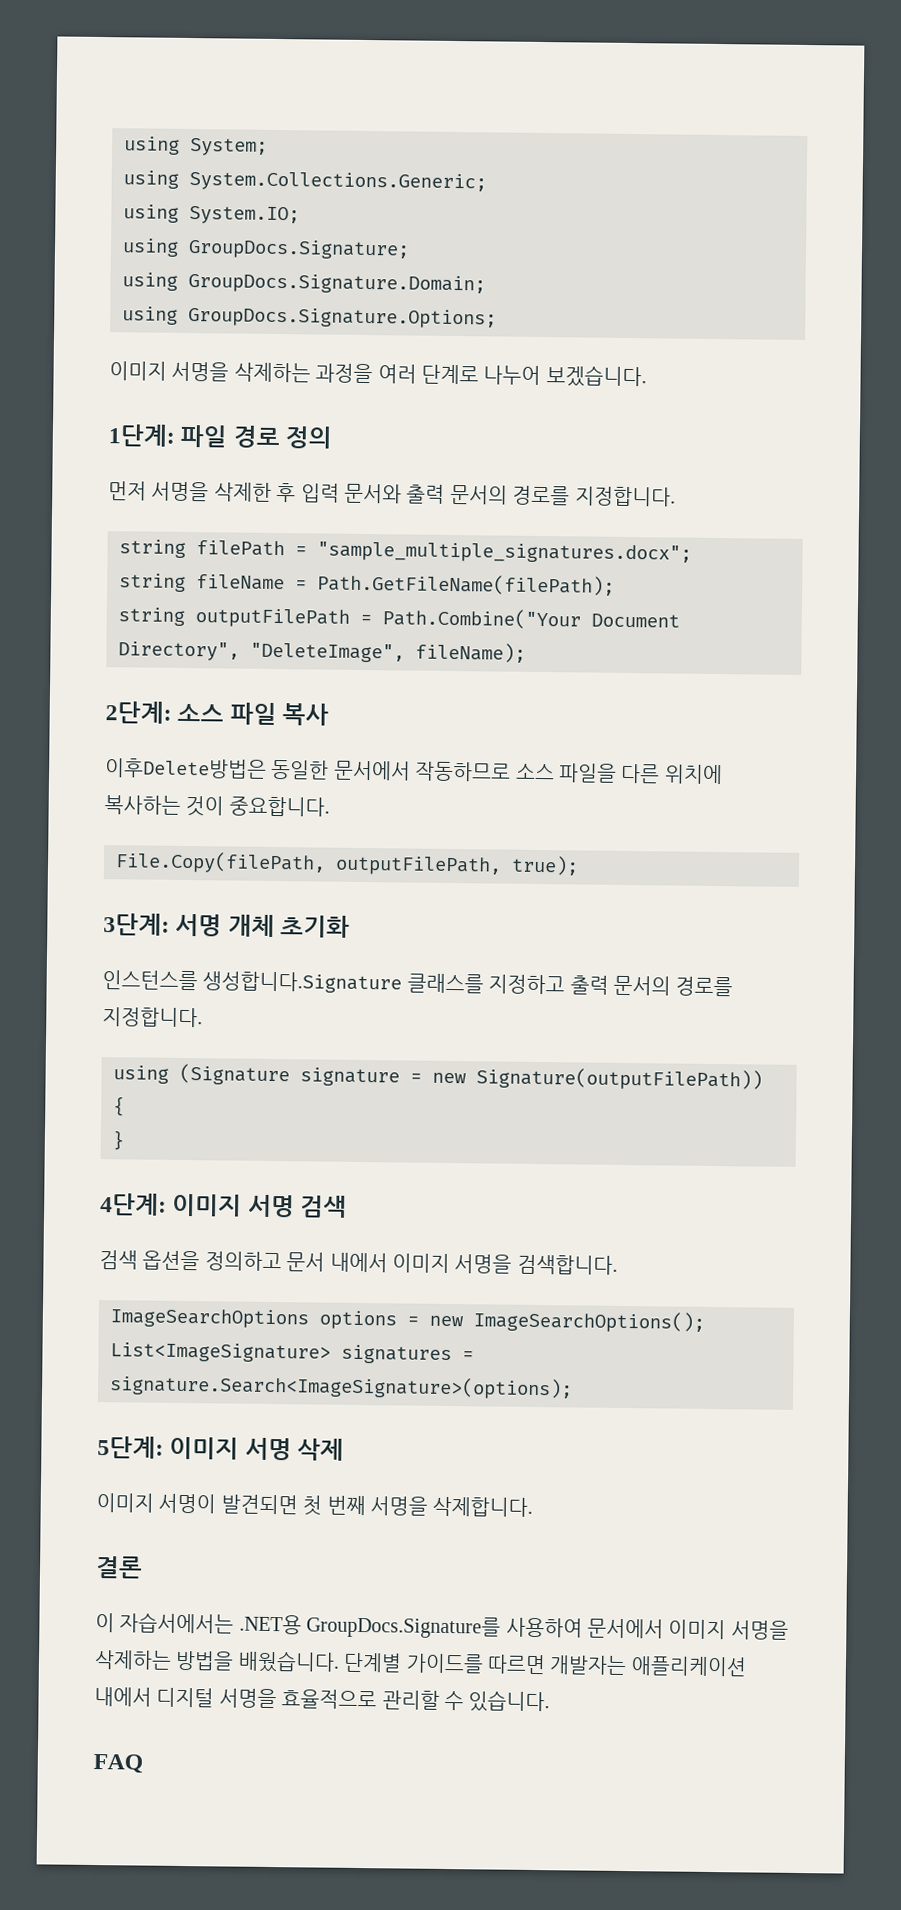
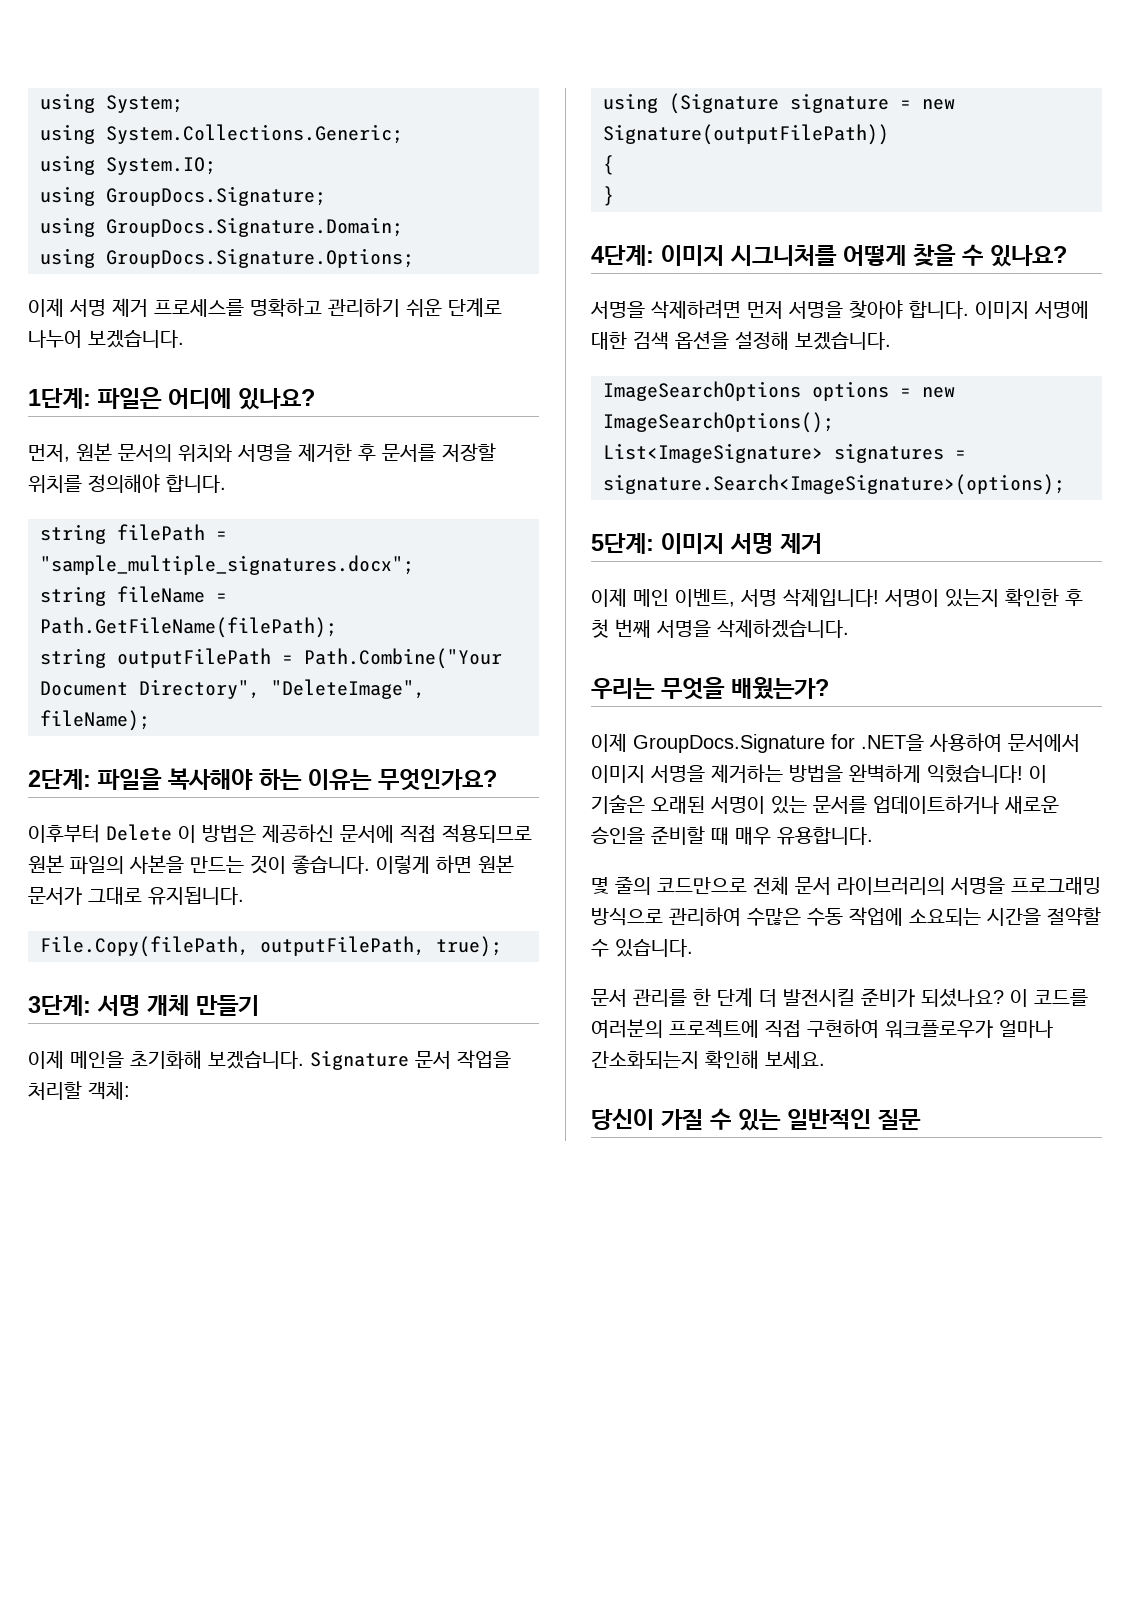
[109,361,647,388] [108,424,333,449] [108,481,676,507] 이미지 서명을 삭제하는 과정을 여러 단계로 나누어 보겠습니다. // 1단계: 파일 경로 정의 // 먼저 서명을 삭제한 후 입력 문서와 출력 문서의 경로를 지정합니다. -> [28,298,502,317] [28,330,184,348] [28,387,315,410] [28,443,496,462] [28,474,226,493] 이제 서명 제거 프로세스를 명확하고 관리하기 쉬운 단계로 나누어 보겠습니다. // 1단계: 파일은 어디에 있나요? // 먼저, 원본 문서의 위치와 서명을 제거한 후 문서를 저장할 위치를 정의해야 합니다.
[177,702,330,726] [104,758,723,785] [104,795,330,817] 소스 파일 복사 // 이후Delete방법은 동일한 문서에서 작동하므로 소스 파일을 다른 위치에 복사하는 것이 중요합니다. -> [98,768,497,790] [28,824,532,843] [28,855,514,875] [28,887,244,905] 파일을 복사해야 하는 이유는 무엇인가요? // 이후부터 Delete 이 방법은 제공하신 문서에 직접 적용되므로 원본 파일의 사본을 만드는 것이 좋습니다. 이렇게 하면 원본 문서가 그대로 유지됩니다.
[280,915,351,938] [102,970,734,997] [102,1007,203,1028] 초기화 // 인스턴스를 생성합니다.Signature 클래스를 지정하고 출력 문서의 경로를 지정합니다. -> [196,995,259,1016] [28,1050,511,1070] [28,1081,130,1100] 만들기 // 이제 메인을 초기화해 보겠습니다. Signature 문서 작업을 처리할 객체:
[247,1194,348,1218] [99,1250,618,1275] 서명 검색 // 검색 옵션을 정의하고 문서 내에서 이미지 서명을 검색합니다. -> [730,244,1067,267] [590,299,1089,319] [591,331,891,350] 시그니처를 어떻게 찾을 수 있나요? // 서명을 삭제하려면 먼저 서명을 찾아야 합니다. 이미지 서명에 대한 검색 옵션을 설정해 보겠습니다.
[297,1438,345,1461] [96,1493,534,1517] [95,1556,143,1579] [95,1612,789,1640] [94,1650,747,1677] [94,1687,551,1713] [93,1754,143,1774] 삭제 // 이미지 서명이 발견되면 첫 번째 서명을 삭제합니다. // 결론 // 이 자습서에서는 .NET용 GroupDocs.Signature를 사용하여 문서에서 이미지 서명을 삭제하는 방법을 배웠습니다. 단계별 가이드를 따르면 개발자는 애플리케이션 내에서 디지털 서명을 효율적으로 관리할 수 있습니다. // FAQ -> [780,533,822,554] [591,588,1083,607] [591,619,849,638] [591,677,829,699] [591,733,1080,753] [591,764,1047,783] [591,795,1059,814] [591,826,873,845] [591,876,1101,895] [591,907,1101,926] [591,939,693,957] [591,988,1088,1007] [591,1019,1053,1038] [591,1050,825,1069] [591,1108,921,1131] 제거 // 이제 메인 이벤트, 서명 삭제입니다! 서명이 있는지 확인한 후 첫 번째 서명을 삭제하겠습니다. // 우리는 무엇을 배웠는가? // 이제 GroupDocs.Signature for .NET을 사용하여 문서에서 이미지 서명을 제거하는 방법을 완벽하게 익혔습니다! 이 기술은 오래된 서명이 있는 문서를 업데이트하거나 새로운 승인을 준비할 때 매우 유용합니다. // 몇 줄의 코드만으로 전체 문서 라이브러리의 서명을 프로그래밍 방식으로 관리하여 수많은 수동 작업에 소요되는 시간을 절약할 수 있습니다. // 문서 관리를 한 단계 더 발전시킬 준비가 되셨나요? 이 코드를 여러분의 프로젝트에 직접 구현하여 워크플로우가 얼마나 간소화되는지 확인해 보세요. // 당신이 가질 수 있는 일반적인 질문

